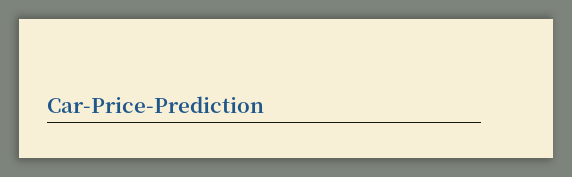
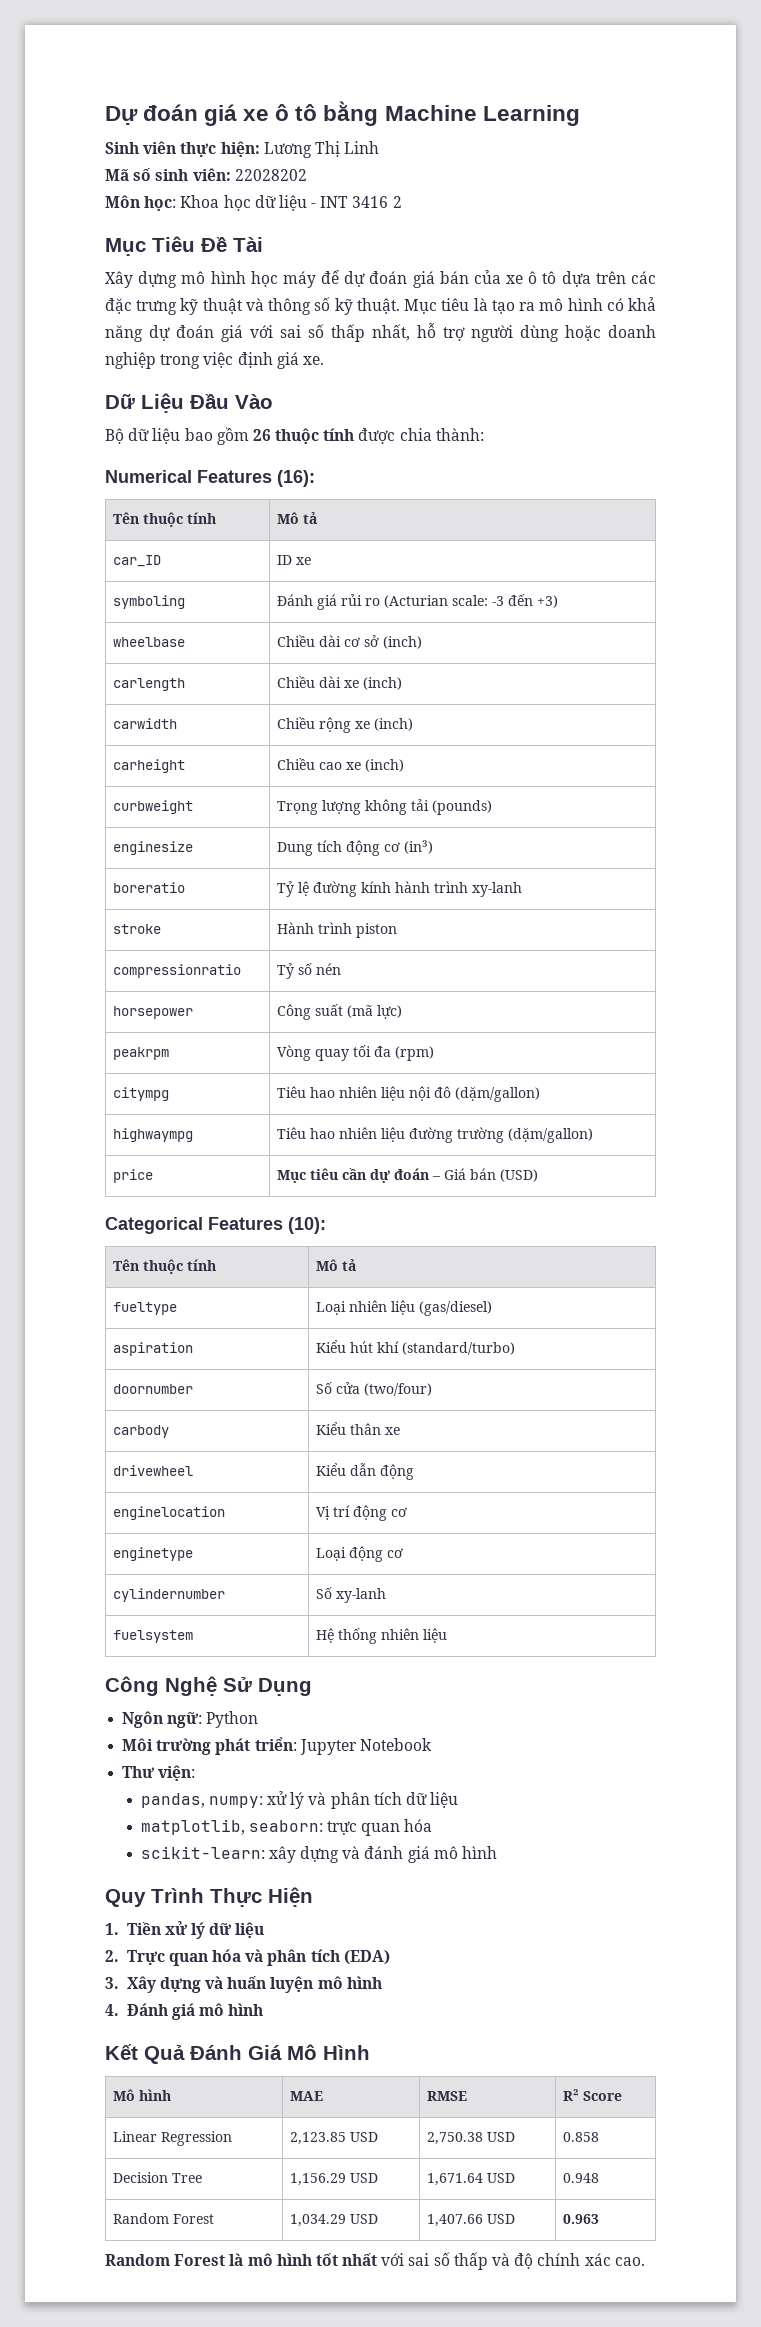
[47,96,264,113] Car-Price-Prediction -> [105,101,580,126] [105,141,380,158] [105,168,307,181] [105,195,402,211] [105,236,263,256] [105,270,657,288] [105,297,657,315] [105,323,656,342] [105,352,324,369] [105,393,273,413] [105,427,484,445] [105,470,315,487] [112,512,216,527] [276,512,317,524] [112,555,161,567] [276,555,311,565] [112,595,185,609] [276,594,558,610] [112,637,185,647] [276,635,422,649] [112,678,185,691] [276,676,402,690] [112,718,177,729] [276,717,413,733] [112,759,185,773] [276,758,404,772] [112,800,193,814] [276,799,492,815] [112,841,193,855] [276,840,433,856] [112,882,185,893] [276,881,522,897] [112,924,161,934] [276,922,397,938] [112,964,241,978] [276,963,341,979] [112,1006,193,1019] [276,1004,402,1020] [112,1047,169,1060] [276,1045,434,1061] [112,1087,169,1101] [276,1086,540,1102] [112,1128,193,1142] [276,1127,593,1143] [112,1169,153,1183] [276,1168,538,1183] [105,1217,326,1234] [112,1259,216,1274] [315,1259,356,1271] [112,1302,177,1315] [315,1300,492,1316] [112,1342,193,1356] [315,1340,515,1355] [112,1384,193,1394] [315,1382,432,1396] [112,1425,169,1438] [315,1422,400,1435] [112,1465,193,1476] [315,1463,414,1480] [112,1506,225,1520] [315,1505,407,1521] [112,1547,193,1561] [315,1546,403,1562] [112,1588,225,1602] [315,1587,386,1603] [112,1630,193,1643] [315,1628,447,1644] [105,1676,312,1696] [122,1711,259,1728] [122,1737,432,1755] [122,1765,196,1781] [140,1791,459,1809] [140,1819,433,1836] [140,1846,497,1863] [105,1887,313,1907] [105,1921,265,1939] [105,1949,390,1966] [105,1976,382,1993] [105,2003,264,2020] [105,2044,370,2064] [112,2089,171,2101] [289,2091,323,2101] [426,2091,467,2101] [562,2089,622,2101] [112,2131,232,2146] [289,2132,378,2145] [426,2132,515,2145] [562,2132,599,2142] [112,2172,202,2183] [289,2173,378,2186] [426,2173,515,2186] [562,2173,599,2183] [112,2213,214,2224] [289,2214,378,2227] [426,2214,515,2227] [562,2214,599,2224] [105,2252,645,2270] Dự đoán giá xe ô tô bằng Machine Learning // Sinh viên thực hiện: Lương Thị Linh // Mã số sinh viên: 22028202 // Môn học: Khoa học dữ liệu - INT 3416 2 // Mục Tiêu Đề Tài // Xây dựng mô hình học máy để dự đoán giá bán của xe ô tô dựa trên các đặc trưng kỹ thuật và thông số kỹ thuật. Mục tiêu là tạo ra mô hình có khả năng dự đoán giá với sai số thấp nhất, hỗ trợ người dùng hoặc doanh nghiệp trong việc định giá xe. // Dữ Liệu Đầu Vào // Bộ dữ liệu bao gồm 26 thuộc tính được chia thành: // Numerical Features (16): // Tên thuộc tính | Mô tả // car_ID | ID xe // symboling | Đánh giá rủi ro (Acturian scale: -3 đến +3) // wheelbase | Chiều dài cơ sở (inch) // carlength | Chiều dài xe (inch) // carwidth | Chiều rộng xe (inch) // carheight | Chiều cao xe (inch) // curbweight | Trọng lượng không tải (pounds) // enginesize | Dung tích động cơ (in³) // boreratio | Tỷ lệ đường kính hành trình xy-lanh // stroke | Hành trình piston // compressionratio | Tỷ số nén // horsepower | Công suất (mã lực) // peakrpm | Vòng quay tối đa (rpm) // citympg | Tiêu hao nhiên liệu nội đô (dặm/gallon) // highwaympg | Tiêu hao nhiên liệu đường trường (dặm/gallon) // price | Mục tiêu cần dự đoán – Giá bán (USD) // Categorical Features (10): // Tên thuộc tính | Mô tả // fueltype | Loại nhiên liệu (gas/diesel) // aspiration | Kiểu hút khí (standard/turbo) // doornumber | Số cửa (two/four) // carbody | Kiểu thân xe // drivewheel | Kiểu dẫn động // enginelocation | Vị trí động cơ // enginetype | Loại động cơ // cylindernumber | Số xy-lanh // fuelsystem | Hệ thống nhiên liệu // Công Nghệ Sử Dụng // Ngôn ngữ: Python // Môi trường phát triển: Jupyter Notebook // Thư viện: // pandas, numpy: xử lý và phân tích dữ liệu // matplotlib, seaborn: trực quan hóa // scikit-learn: xây dựng và đánh giá mô hình // Quy Trình Thực Hiện // 1. Tiền xử lý dữ liệu // 2. Trực quan hóa và phân tích (EDA) // 3. Xây dựng và huấn luyện mô hình // 4. Đánh giá mô hình // Kết Quả Đánh Giá Mô Hình // Mô hình | MAE | RMSE | R² Score // Linear Regression | 2,123.85 USD | 2,750.38 USD | 0.858 // Decision Tree | 1,156.29 USD | 1,671.64 USD | 0.948 // Random Forest | 1,034.29 USD | 1,407.66 USD | 0.963 // Random Forest là mô hình tốt nhất với sai số thấp và độ chính xác cao.

